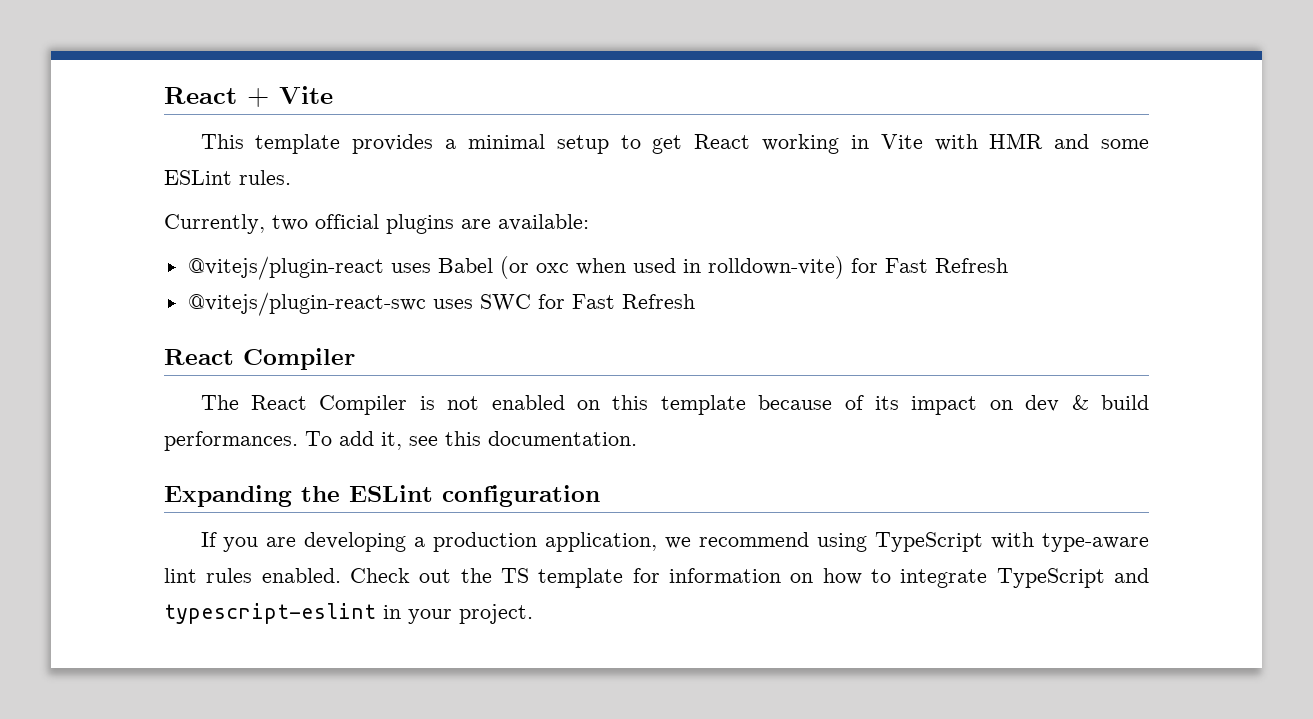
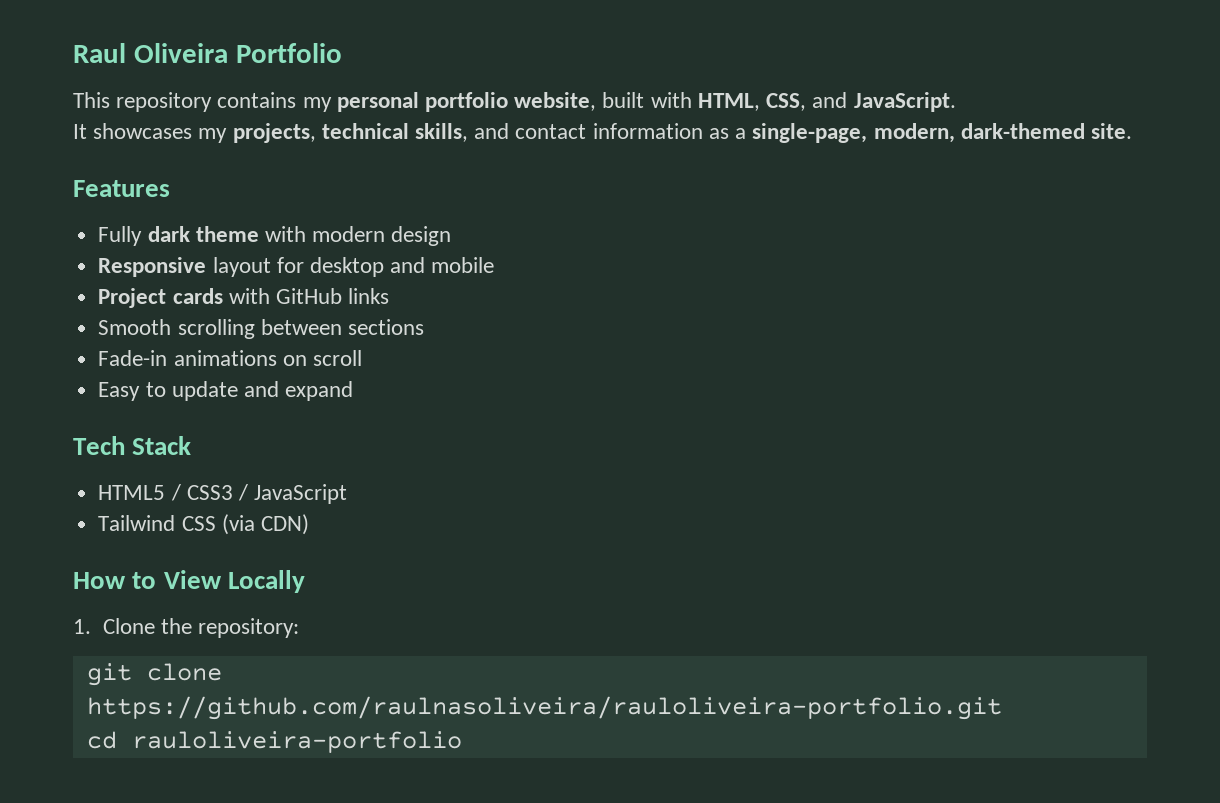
[164,86,333,107] [200,133,1149,154] [164,170,291,185] [164,214,589,234] [187,256,1008,280] [187,292,695,316] [164,348,355,370] [200,395,1149,415] [164,431,637,451] [164,485,600,507] [200,532,1150,552] [164,568,1150,588] [164,603,533,624] React + Vite // This template provides a minimal setup to get React working in Vite with HMR and some ESLint rules. // Currently, two official plugins are available: // @vitejs/plugin-react uses Babel (or oxc when used in rolldown-vite) for Fast Refresh // @vitejs/plugin-react-swc uses SWC for Fast Refresh // React Compiler // The React Compiler is not enabled on this template because of its impact on dev & build performances. To add it, see this documentation. // Expanding the ESLint configuration // If you are developing a production application, we recommend using TypeScript with type-aware lint rules enabled. Check out the TS template for information on how to integrate TypeScript and typescript-eslint in your project. -> [73,43,342,63] [73,92,956,112] [73,123,1132,143] [73,180,170,197] [98,226,452,246] [98,257,495,277] [98,288,390,308] [98,319,424,339] [98,350,362,366] [98,381,354,401] [73,436,192,455] [98,484,348,504] [98,514,309,535] [73,570,305,593] [73,618,299,638] [86,663,222,686] [86,696,1002,720] [86,731,462,753] Raul Oliveira Portfolio // This repository contains my personal portfolio website, built with HTML, CSS, and JavaScript. // It showcases my projects, technical skills, and contact information as a single-page, modern, dark-themed site. // Features // Fully dark theme with modern design // Responsive layout for desktop and mobile // Project cards with GitHub links // Smooth scrolling between sections // Fade-in animations on scroll // Easy to update and expand // Tech Stack // HTML5 / CSS3 / JavaScript // Tailwind CSS (via CDN) // How to View Locally // 1. Clone the repository: // git clone https://github.com/raulnasoliveira/rauloliveira-portfolio.git // cd rauloliveira-portfolio

